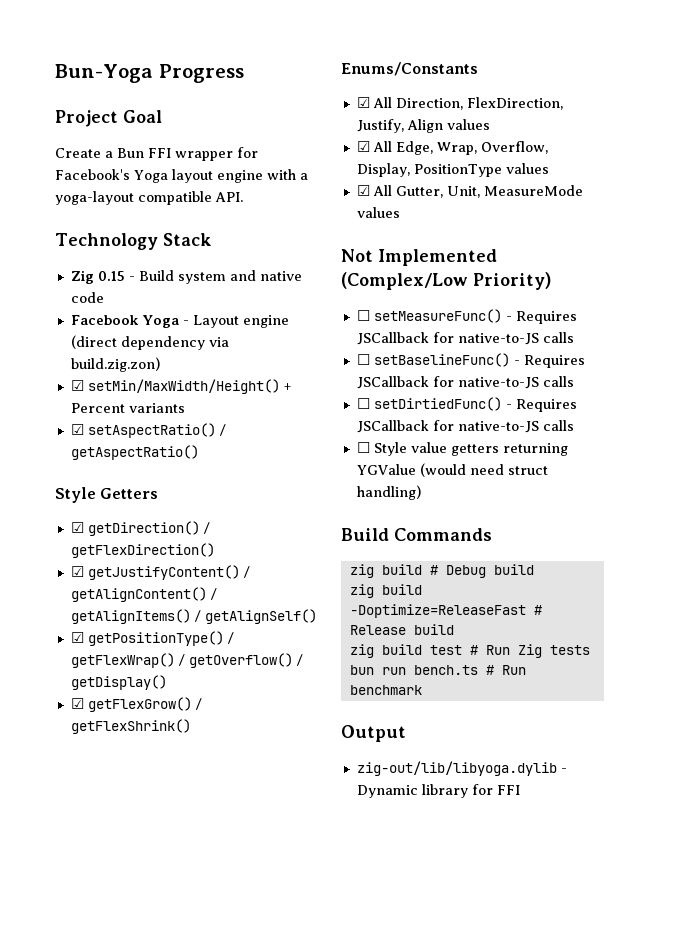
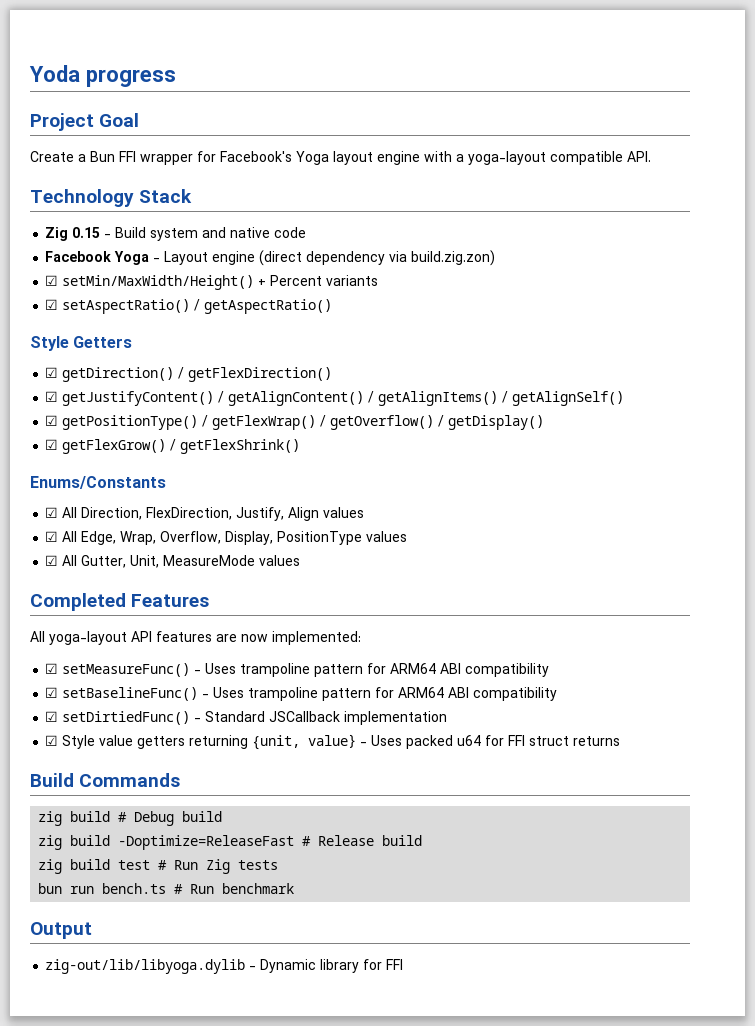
[55,64,244,83] Bun-Yoga Progress -> [29,65,176,87] Yoda progress
[341,249,497,266] [341,272,551,290] [356,309,577,324] [356,332,574,345] [356,353,585,368] [356,376,574,389] [356,397,577,412] [356,420,574,433] [356,442,568,456] [356,463,548,477] [356,485,421,500] Not Implemented (Complex/Low Priority) // ☐ setMeasureFunc() - Requires JSCallback for native-to-JS calls // ☐ setBaselineFunc() - Requires JSCallback for native-to-JS calls // ☐ setDirtiedFunc() - Requires JSCallback for native-to-JS calls // ☐ Style value getters returning YGValue (would need struct handling) -> [30,593,210,611] [30,631,361,645] [45,663,550,677] [45,687,558,701] [45,711,448,725] [45,734,621,750] Completed Features // All yoga-layout API features are now implemented: // ☑ setMeasureFunc() - Uses trampoline pattern for ARM64 ABI compatibility // ☑ setBaselineFunc() - Uses trampoline pattern for ARM64 ABI compatibility // ☑ setDirtiedFunc() - Standard JSCallback implementation // ☑ Style value getters returning {unit, value} - Uses packed u64 for FFI struct returns

